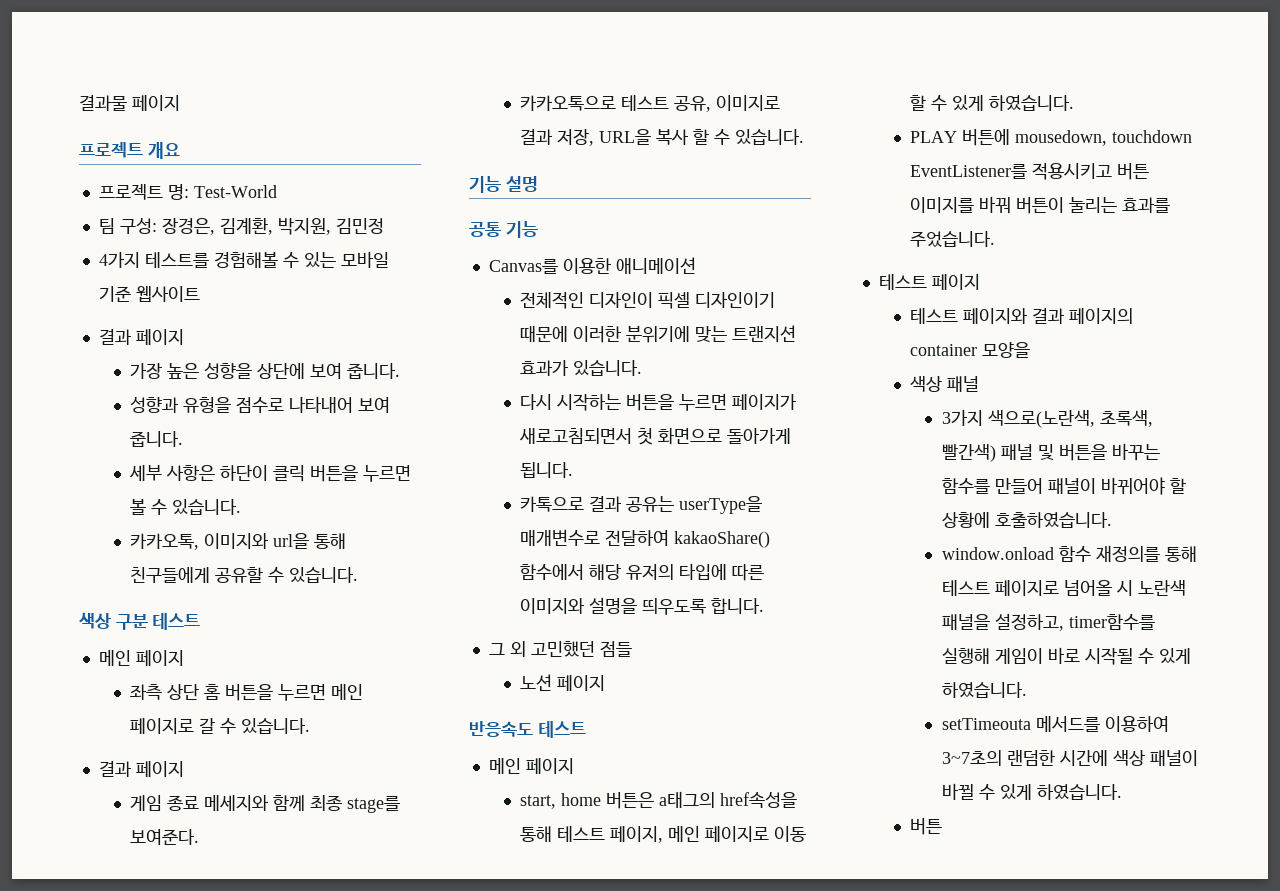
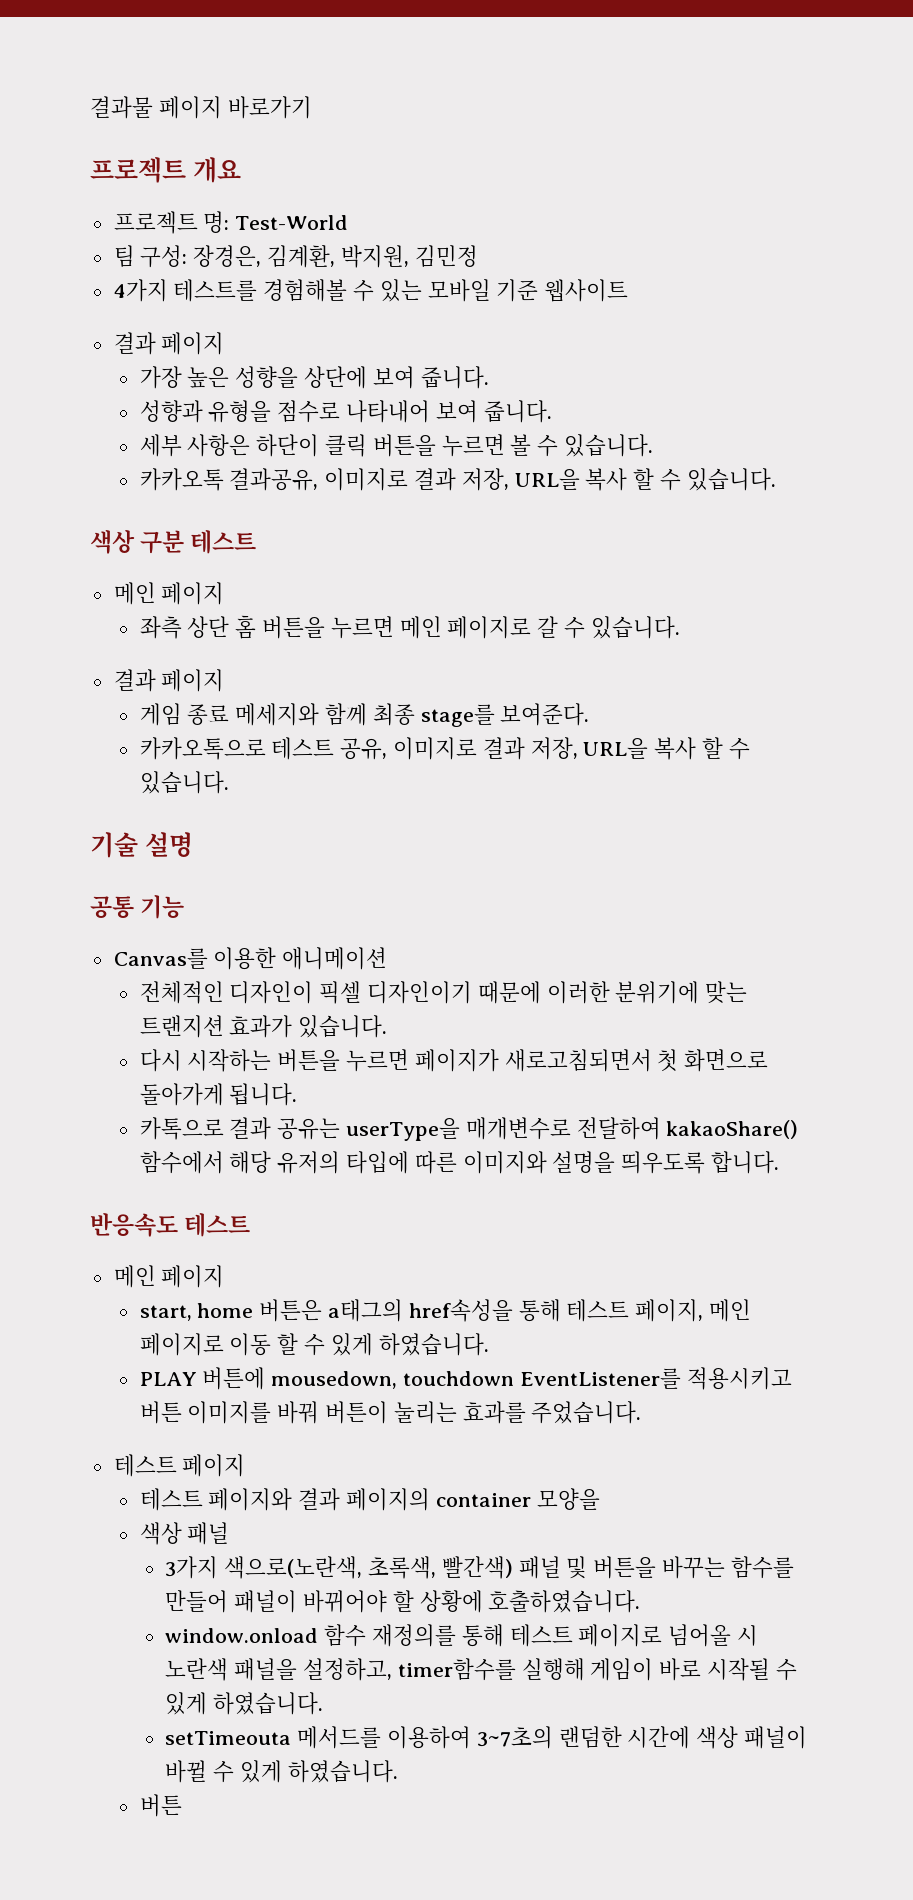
(180, 103) none -> [227,96,312,119] 바로가기
[130,533,347,550] [130,567,264,583] 카카오톡, 이미지와 url을 통해 친구들에게 공유할 -> [139,468,655,491] 카카오톡 결과공유, 이미지로 결과 저장, URL을 복사 할
[469,176,501,193] 기능 -> [90,832,138,858] 기술
[488,641,632,657] [520,674,606,691] // 그 외 고민했던 점들 // 노션 페이지 -> (779, 1162) none

